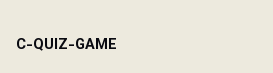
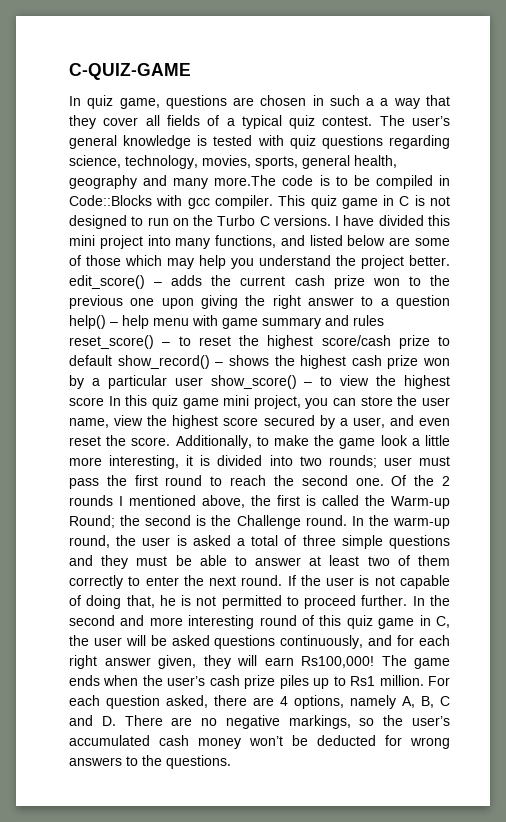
(117, 44) none -> [69,95,450,109] [69,115,451,129] [69,135,450,149] [69,155,397,169] [69,175,450,189] [69,195,451,209] [69,215,450,229] [69,235,450,249] [69,255,450,269] [69,275,450,289] [69,295,450,309] [69,315,384,329] [69,335,450,349] [69,355,450,369] [69,375,451,389] [69,395,450,409] [69,415,451,429] [69,435,450,449] [69,455,450,469] [69,475,450,489] [69,495,450,509] [69,515,450,529] [69,535,450,549] [69,555,450,569] [69,575,450,589] [69,595,450,609] [69,615,450,629] [69,635,451,649] [69,655,450,669] [69,675,450,689] [69,695,450,709] [69,715,450,729] [69,735,450,749] [69,755,231,769] // In quiz game, questions are chosen in such a a way that they cover all fields of a typical quiz contest. The user’s general knowledge is tested with quiz questions regarding science, technology, movies, sports, general health, geography and many more.The code is to be compiled in Code::Blocks with gcc compiler. This quiz game in C is not designed to run on the Turbo C versions. I have divided this mini project into many functions, and listed below are some of those which may help you understand the project better. edit_score() – adds the current cash prize won to the previous one upon giving the right answer to a question help() – help menu with game summary and rules reset_score() – to reset the highest score/cash prize to default show_record() – shows the highest cash prize won by a particular user show_score() – to view the highest score In this quiz game mini project, you can store the user name, view the highest score secured by a user, and even reset the score. Additionally, to make the game look a little more interesting, it is divided into two rounds; user must pass the first round to reach the second one. Of the 2 rounds I mentioned above, the first is called the Warm-up Round; the second is the Challenge round. In the warm-up round, the user is asked a total of three simple questions and they must be able to answer at least two of them correctly to enter the next round. If the user is not capable of doing that, he is not permitted to proceed further. In the second and more interesting round of this quiz game in C, the user will be asked questions continuously, and for each right answer given, they will earn Rs100,000! The game ends when the user’s cash prize piles up to Rs1 million. For each question asked, there are 4 options, namely A, B, C and D. There are no negative markings, so the user’s accumulated cash money won’t be deducted for wrong answers to the questions.

